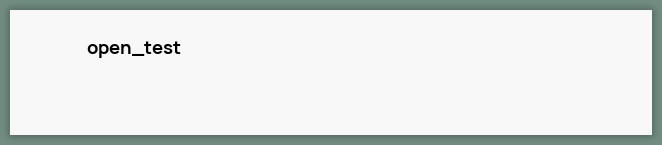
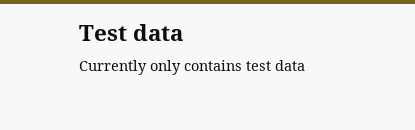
[87,41,181,58] open_test -> [79,24,184,41] [79,60,305,75] Test data // Currently only contains test data

